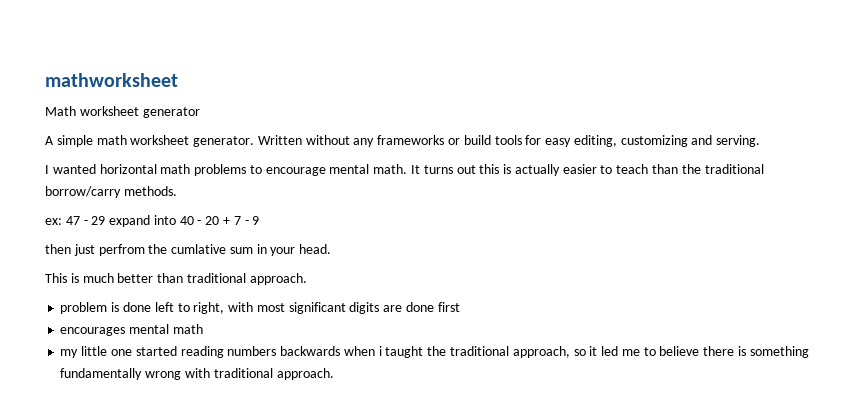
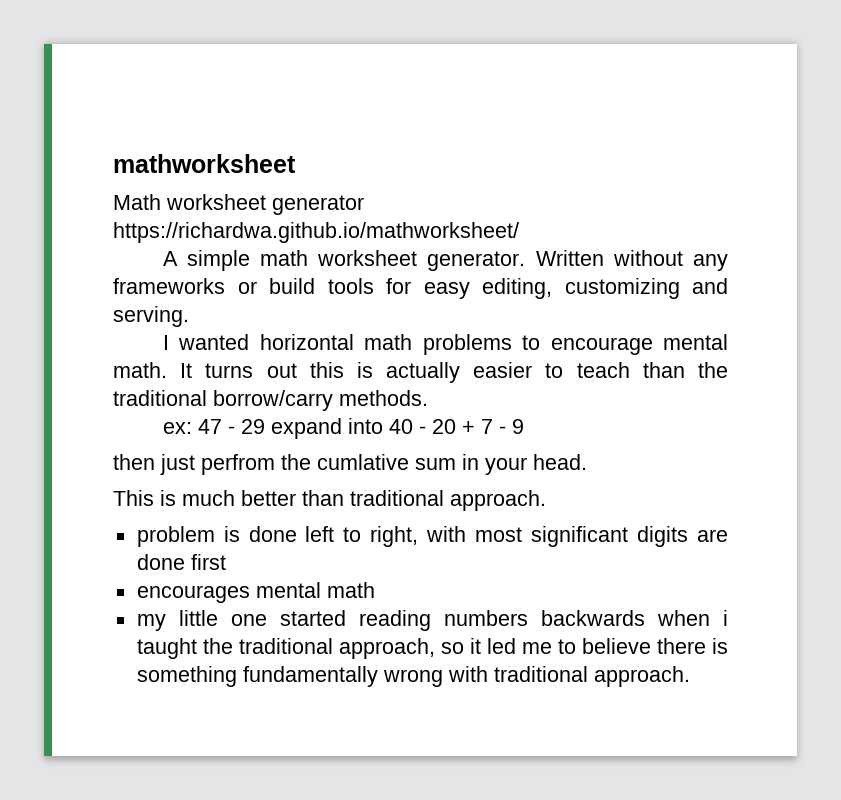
(200, 112) none -> [113,222,519,243] https://richardwa.github.io/mathworksheet/

